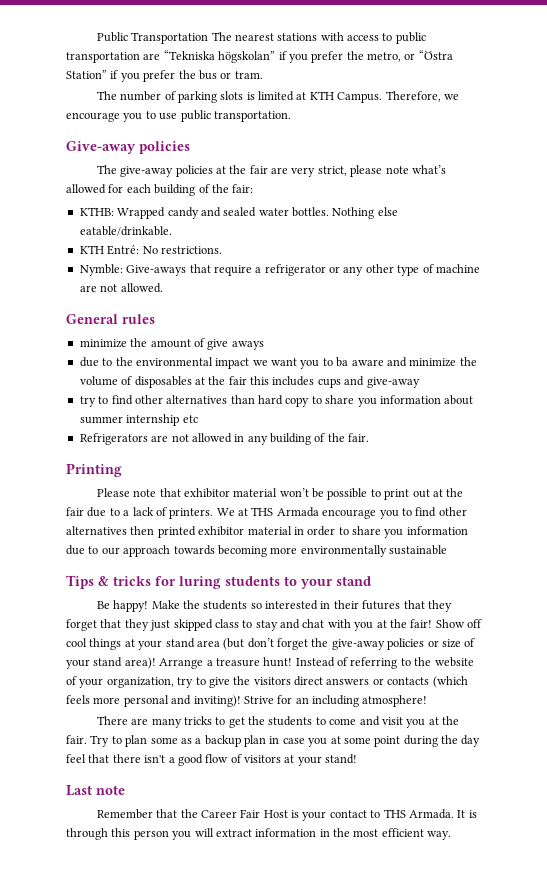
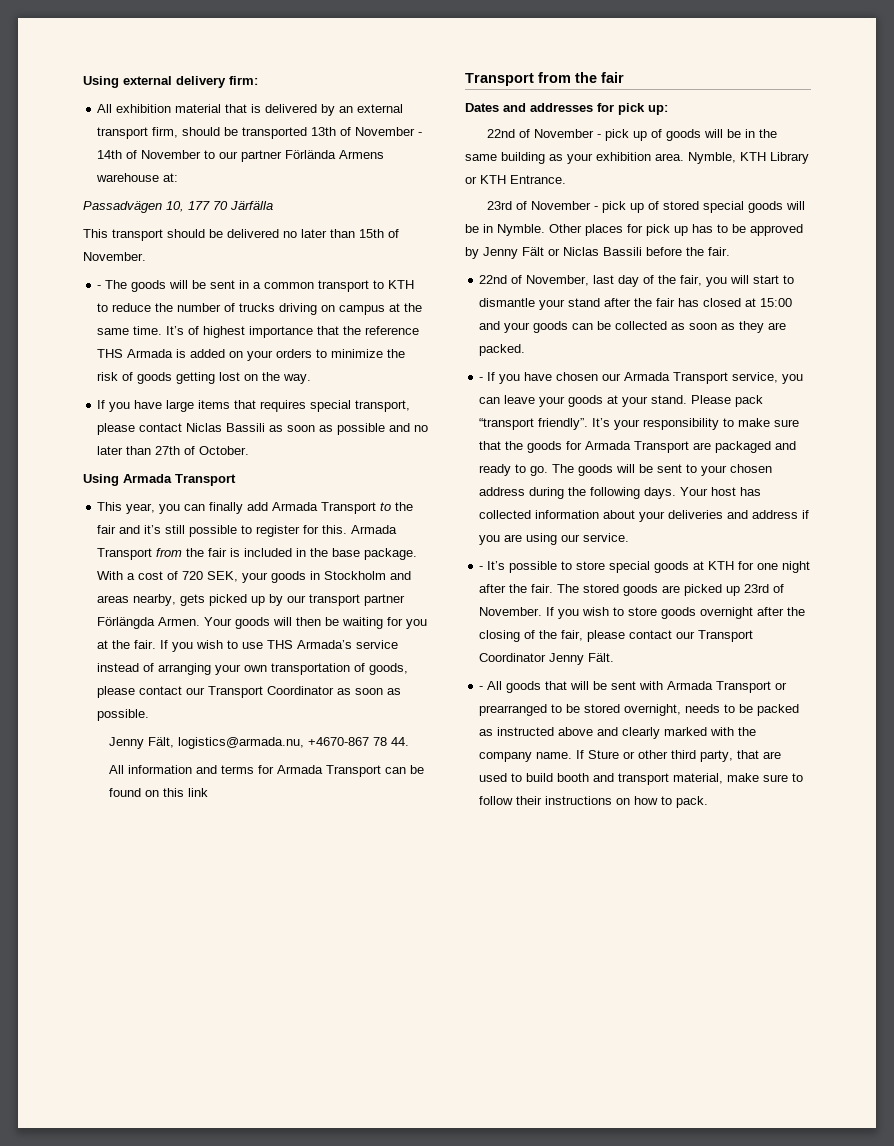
[96,32,426,44] [66,50,453,63] [66,70,263,82] [96,91,459,103] [66,110,291,122] [66,141,190,154] [96,165,446,177] [66,184,254,196] [79,207,398,219] [79,226,172,236] [79,245,222,255] [79,264,480,276] [79,283,163,293] [66,314,155,324] [79,338,264,350] [79,357,477,369] [79,376,420,388] [79,395,474,407] [79,414,198,426] [79,433,370,445] [66,463,122,477] [96,488,464,500] [66,507,467,519] [66,526,468,538] [66,545,447,557] [66,575,371,589] [96,600,452,612] [66,619,482,631] [66,638,476,650] [66,657,474,669] [66,676,468,688] [66,695,428,707] [96,716,460,728] [66,735,481,747] [66,754,358,766] [66,785,125,796] [96,809,477,821] [66,828,452,840] Public Transportation The nearest stations with access to public transportation are “Tekniska högskolan” if you prefer the metro, or “Östra Station” if you prefer the bus or tram. // The number of parking slots is limited at KTH Campus. Therefore, we encourage you to use public transportation. // Give-away policies // The give-away policies at the fair are very strict, please note what’s allowed for each building of the fair: // KTHB: Wrapped candy and sealed water bottles. Nothing else eatable/drinkable. // KTH Entré: No restrictions. // Nymble: Give-aways that require a refrigerator or any other type of machine are not allowed. // General rules // minimize the amount of give aways // due to the environmental impact we want you to ba aware and minimize the volume of disposables at the fair this includes cups and give-away // try to find other alternatives than hard copy to share you information about summer internship etc // Refrigerators are not allowed in any building of the fair. // Printing // Please note that exhibitor material won’t be possible to print out at the fair due to a lack of printers. We at THS Armada encourage you to find other alternatives then printed exhibitor material in order to share you information due to our approach towards becoming more environmentally sustainable // Tips & tricks for luring students to your stand // Be happy! Make the students so interested in their futures that they forget that they just skipped class to stay and chat with you at the fair! Show off cool things at your stand area (but don’t forget the give-away policies or size of your stand area)! Arrange a treasure hunt! Instead of referring to the website of your organization, try to give the visitors direct answers or contacts (which feels more personal and inviting)! Strive for an including atmosphere! // There are many tricks to get the students to come and visit you at the fair. Try to plan some as a backup plan in case you at some point during the day feel that there isn't a good flow of visitors at your stand! // Last note // Remember that the Career Fair Host is your contact to THS Armada. It is through this person you will extract information in the most efficient way. -> [83,76,258,88] [97,104,404,116] [97,127,423,139] [97,150,385,162] [96,173,179,182] [83,201,273,213] [83,229,399,241] [83,252,146,261] [97,280,415,292] [97,303,423,315] [97,326,420,338] [97,349,406,361] [97,372,312,384] [97,400,411,412] [97,423,429,435] [97,446,250,455] [83,474,236,486] [97,502,414,514] [97,525,398,537] [97,548,418,560] [97,571,412,583] [97,594,406,606] [97,617,428,629] [97,640,399,652] [97,663,409,675] [97,686,402,698] [97,709,150,721] [108,737,409,749] [108,765,424,777] [108,788,208,797] [465,72,624,86] [465,103,668,115] [487,129,778,141] [465,152,809,164] [465,175,566,184] [487,201,806,213] [465,224,803,236] [465,247,730,259] [479,275,795,287] [479,298,793,310] [479,321,787,333] [479,344,526,356] [479,372,804,384] [479,395,764,407] [479,418,800,430] [479,441,797,453] [479,464,773,476] [479,487,762,499] [479,510,810,522] [479,533,630,545] [479,561,811,573] [479,584,785,596] [479,607,806,619] [479,630,754,642] [479,653,615,665] [479,681,788,693] [479,704,800,716] [479,727,757,739] [479,750,782,762] [479,773,804,785] [479,796,709,808] Using external delivery firm: // All exhibition material that is delivered by an external transport firm, should be transported 13th of November - 14th of November to our partner Förlända Armens warehouse at: // Passadvägen 10, 177 70 Järfälla // This transport should be delivered no later than 15th of November. // - The goods will be sent in a common transport to KTH to reduce the number of trucks driving on campus at the same time. It’s of highest importance that the reference THS Armada is added on your orders to minimize the risk of goods getting lost on the way. // If you have large items that requires special transport, please contact Niclas Bassili as soon as possible and no later than 27th of October. // Using Armada Transport // This year, you can finally add Armada Transport to the fair and it’s still possible to register for this. Armada Transport from the fair is included in the base package. With a cost of 720 SEK, your goods in Stockholm and areas nearby, gets picked up by our transport partner Förlängda Armen. Your goods will then be waiting for you at the fair. If you wish to use THS Armada’s service instead of arranging your own transportation of goods, please contact our Transport Coordinator as soon as possible. // Jenny Fält, logistics@armada.nu, +4670-867 78 44. // All information and terms for Armada Transport can be found on this link // Transport from the fair // Dates and addresses for pick up: // 22nd of November - pick up of goods will be in the same building as your exhibition area. Nymble, KTH Library or KTH Entrance. // 23rd of November - pick up of stored special goods will be in Nymble. Other places for pick up has to be approved by Jenny Fält or Niclas Bassili before the fair. // 22nd of November, last day of the fair, you will start to dismantle your stand after the fair has closed at 15:00 and your goods can be collected as soon as they are packed. // - If you have chosen our Armada Transport service, you can leave your goods at your stand. Please pack “transport friendly”. It’s your responsibility to make sure that the goods for Armada Transport are packaged and ready to go. The goods will be sent to your chosen address during the following days. Your host has collected information about your deliveries and address if you are using our service. // - It’s possible to store special goods at KTH for one night after the fair. The stored goods are picked up 23rd of November. If you wish to store goods overnight after the closing of the fair, please contact our Transport Coordinator Jenny Fält. // - All goods that will be sent with Armada Transport or prearranged to be stored overnight, needs to be packed as instructed above and clearly marked with the company name. If Sture or other third party, that are used to build booth and transport material, make sure to follow their instructions on how to pack.

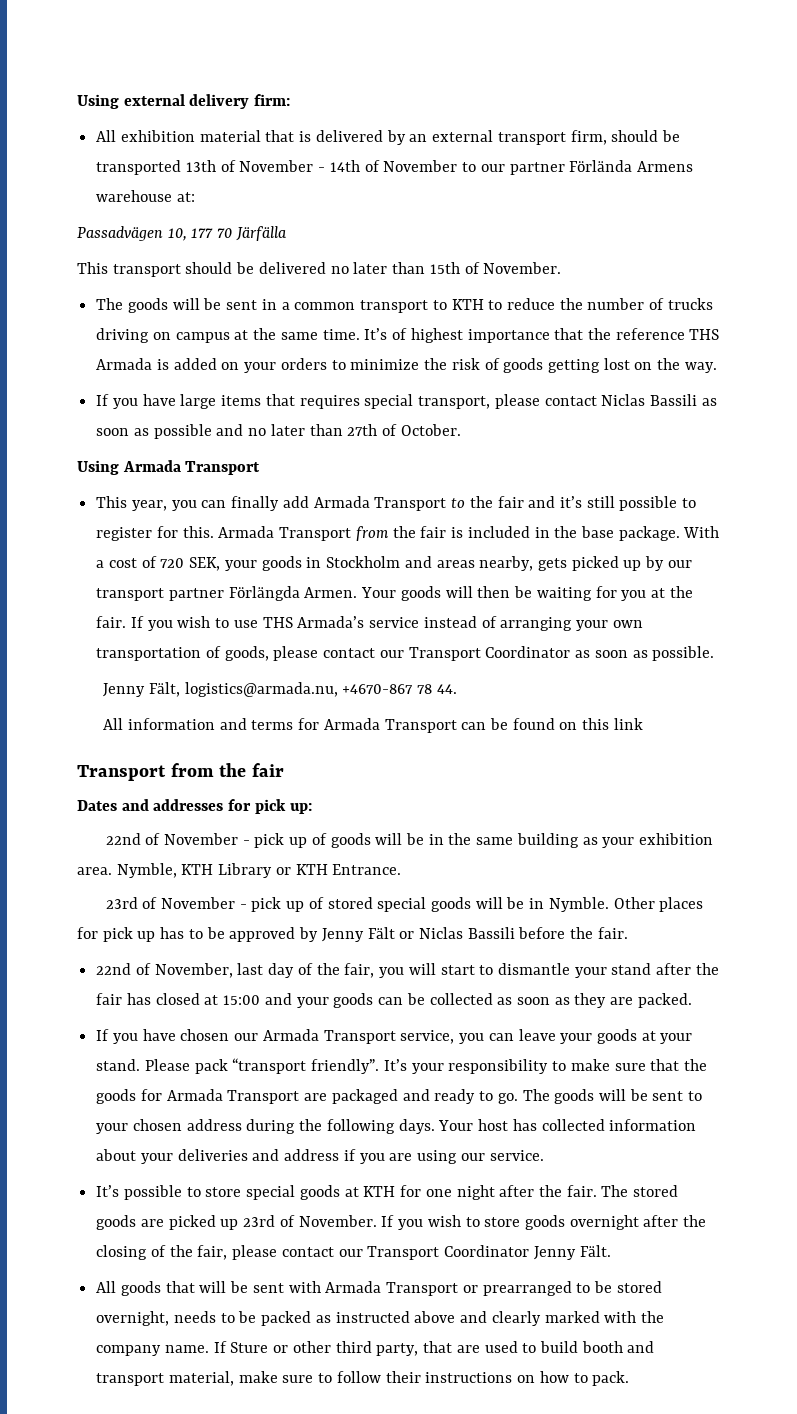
[97,285,102,289] - -> (562, 268) none
[479,377,484,381] - -> (692, 1000) none
[479,566,484,570] - -> (544, 1155) none
[479,686,484,690] - -> (611, 1251) none

